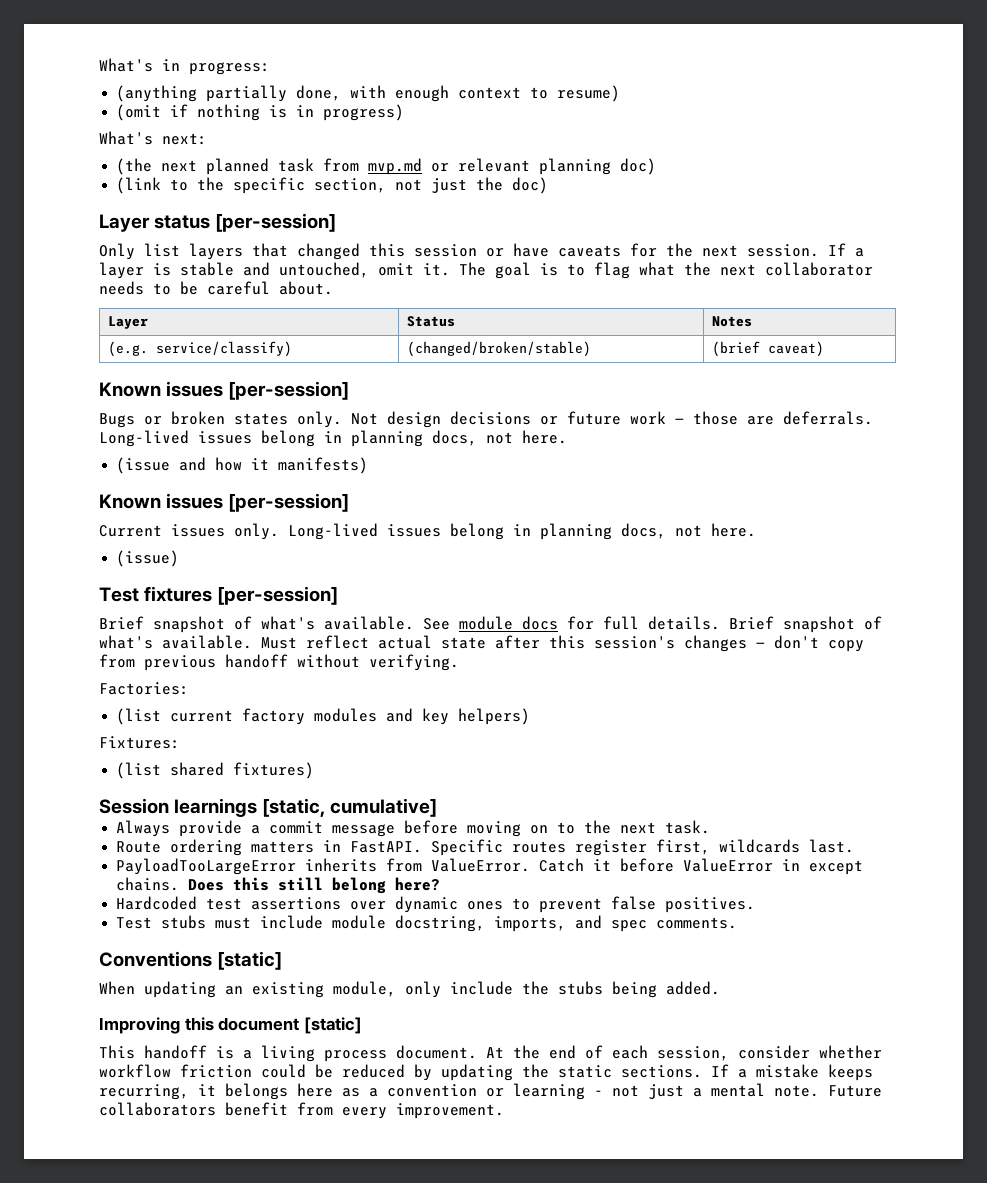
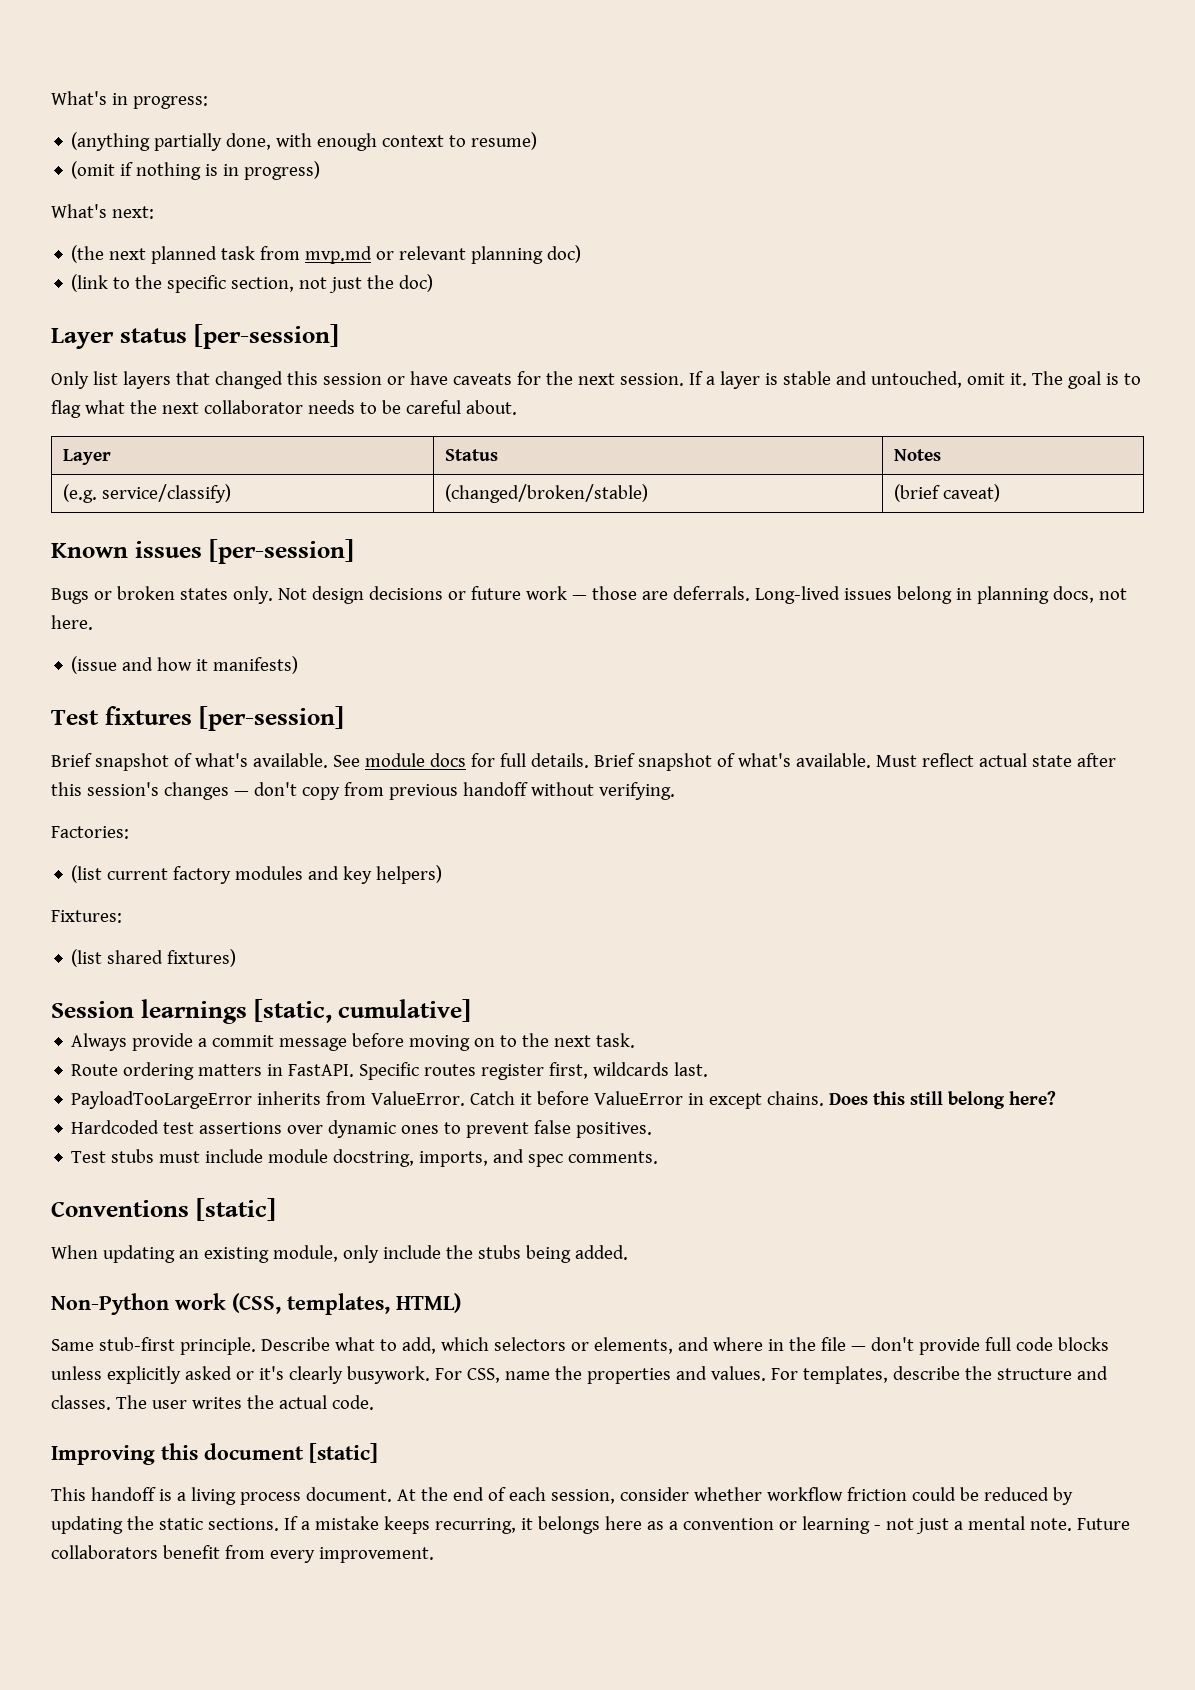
[99,493,350,512] [99,523,756,540] [116,550,180,567] // Known issues [per-session] // Current issues only. Long-lived issues belong in planning docs, not here. // (issue) -> (299, 665) none
(720, 988) none -> [51,1293,461,1315] [51,1337,1109,1355] [51,1366,1108,1384] [51,1395,374,1410] // Non-Python work (CSS, templates, HTML) // Same stub-first principle. Describe what to add, which selectors or elements, and where in the file — don't provide full code blocks unless explicitly asked or it's clearly busywork. For CSS, name the properties and values. For templates, describe the structure and classes. The user writes the actual code.

